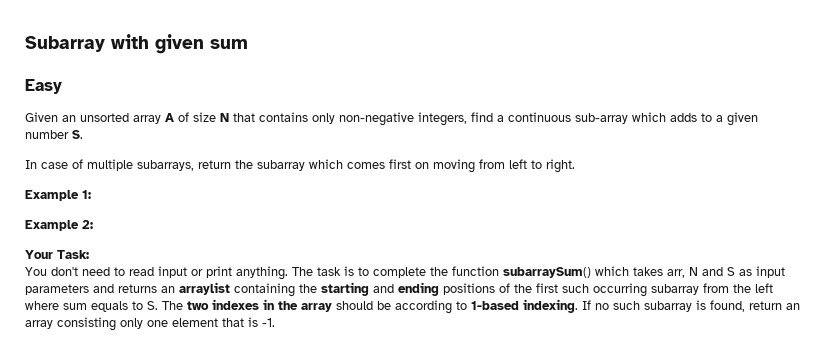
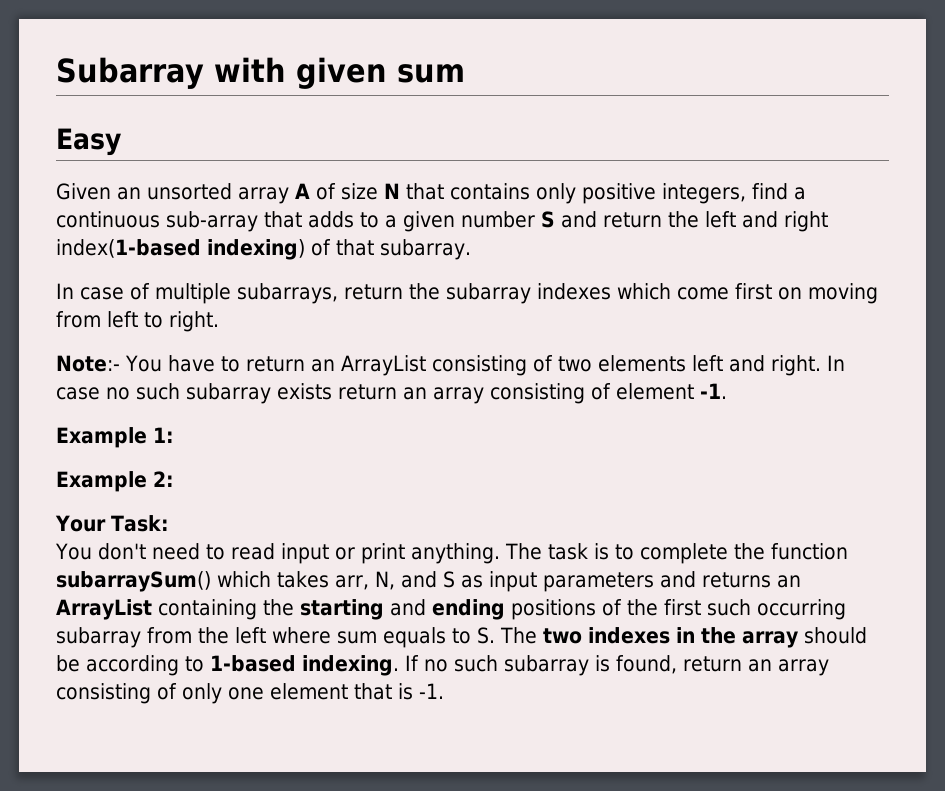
[339,112,414,126] non-negative -> [582,183,656,204] positive
[632,112,666,122] which -> [264,211,302,228] that
[72,130,83,139] S. -> [541,211,828,232] [56,239,471,260] S and return the left and right index(1-based indexing) of that subarray.
[309,159,385,169] which comes -> [537,283,729,300] indexes which come
(575, 166) none -> [56,355,845,376] [56,383,727,404] // Note:- You have to return an ArrayList consisting of two elements left and right. In case no such subarray exists return an array consisting of element -1.
[689,267,698,276] N -> [374,571,395,590] N,
[179,282,230,295] arraylist -> [56,599,152,620] ArrayList
(116, 324) none -> [157,683,177,700] of

